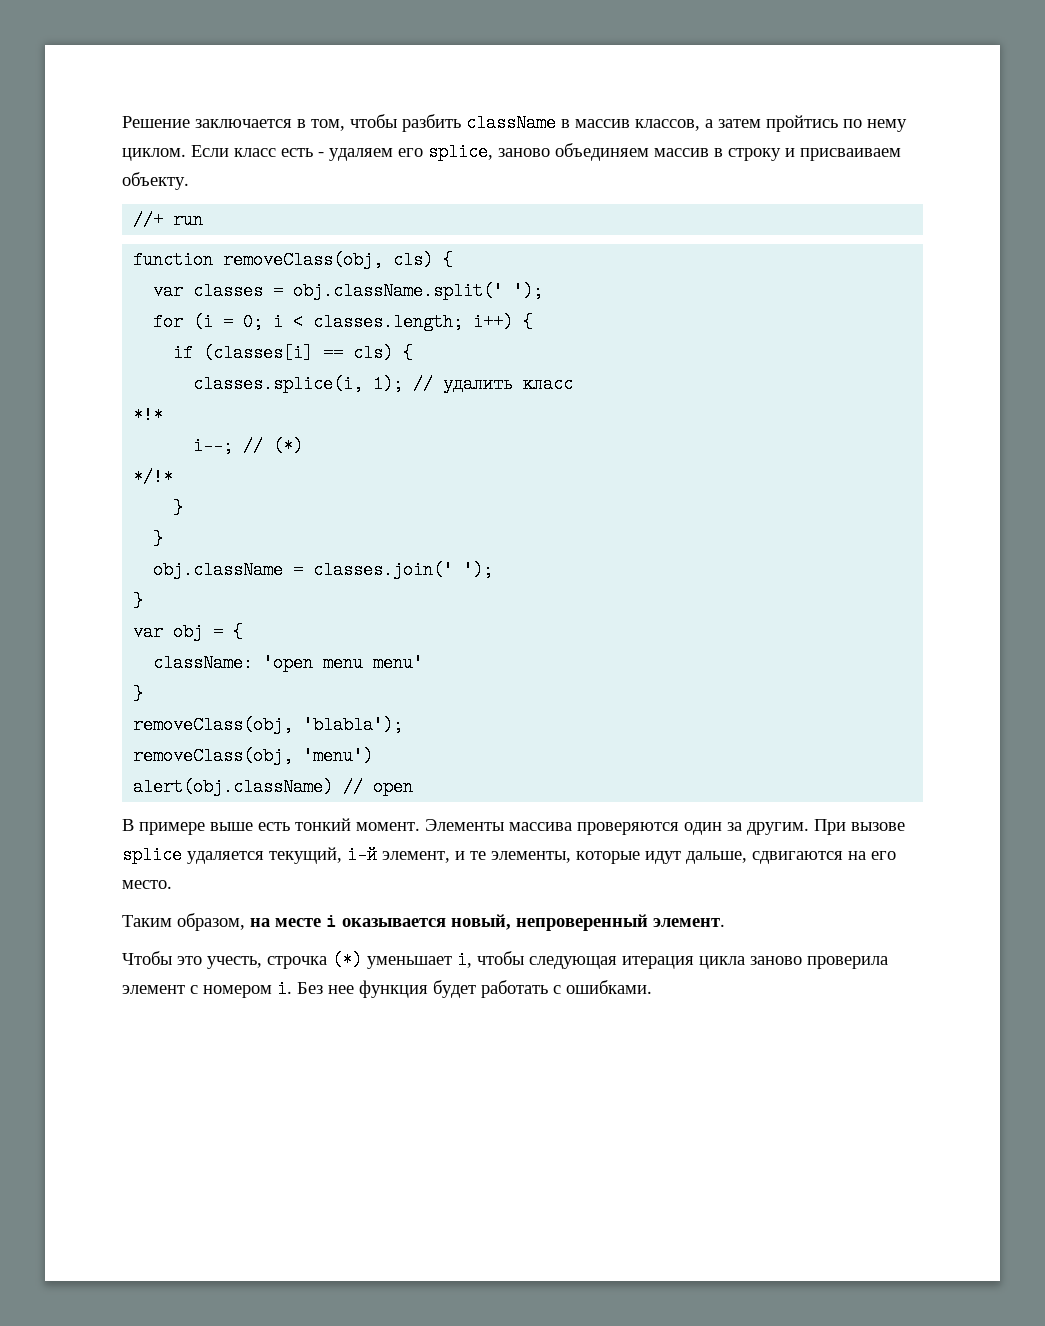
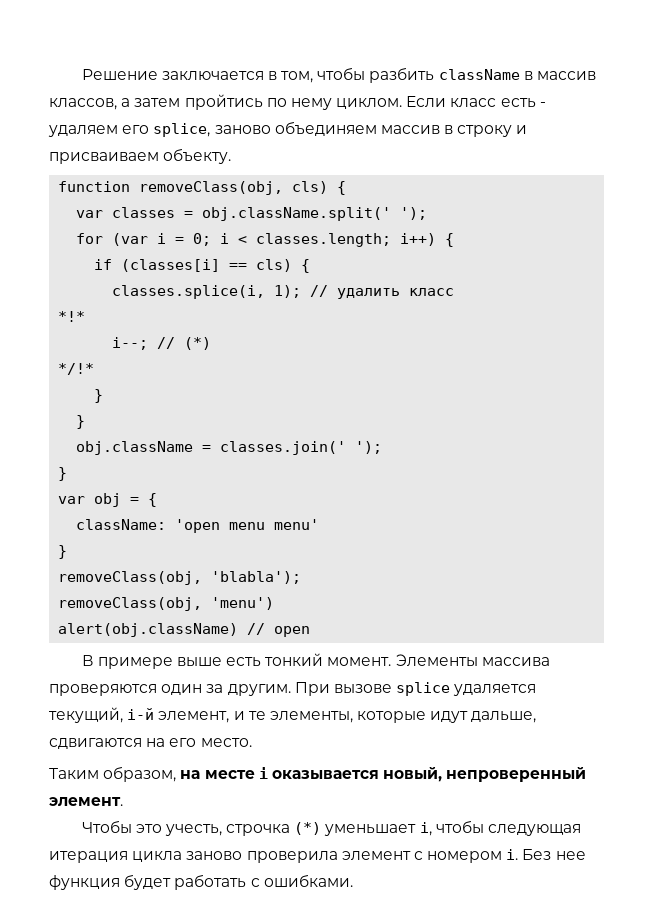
[133,211,204,229] // //+ run -> (232, 156) none
[193,313,214,331] (i -> [112,233,167,246] (var i

